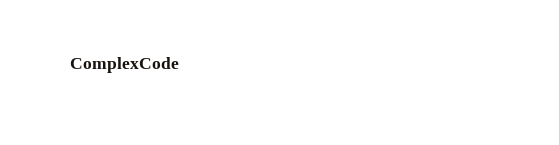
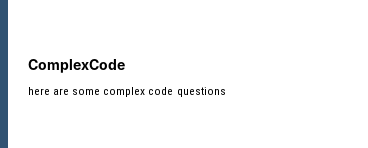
(179, 65) none -> [28,87,226,97] // here are some complex code questions

